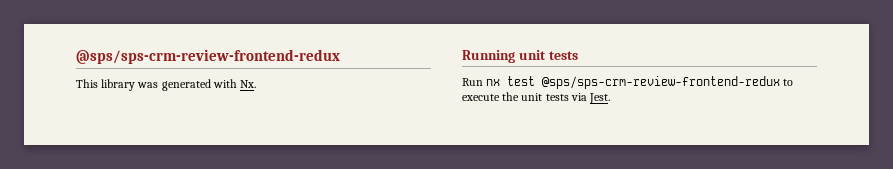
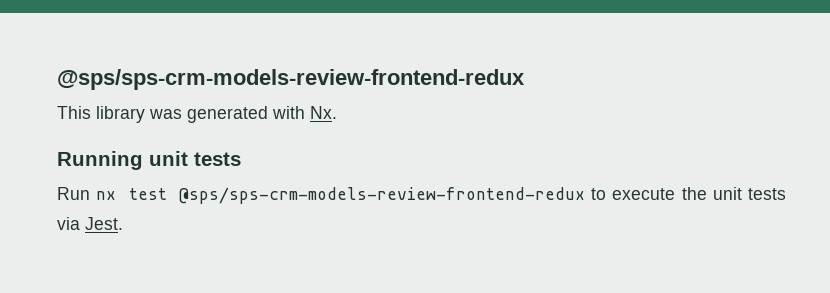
[76,49,340,64] @sps/sps-crm-review-frontend-redux -> [57,69,525,90] @sps/sps-crm-models-review-frontend-redux
[542,76,781,89] @sps/sps-crm-review-frontend-redux -> [179,187,585,204] @sps/sps-crm-models-review-frontend-redux

